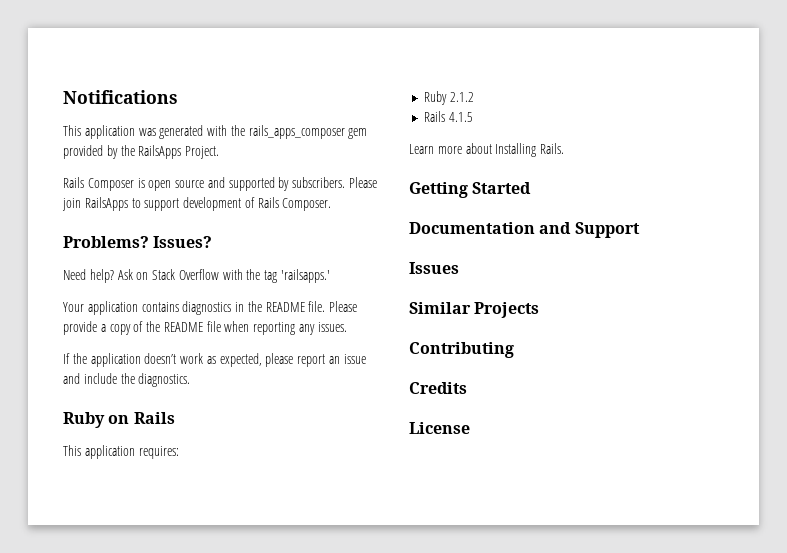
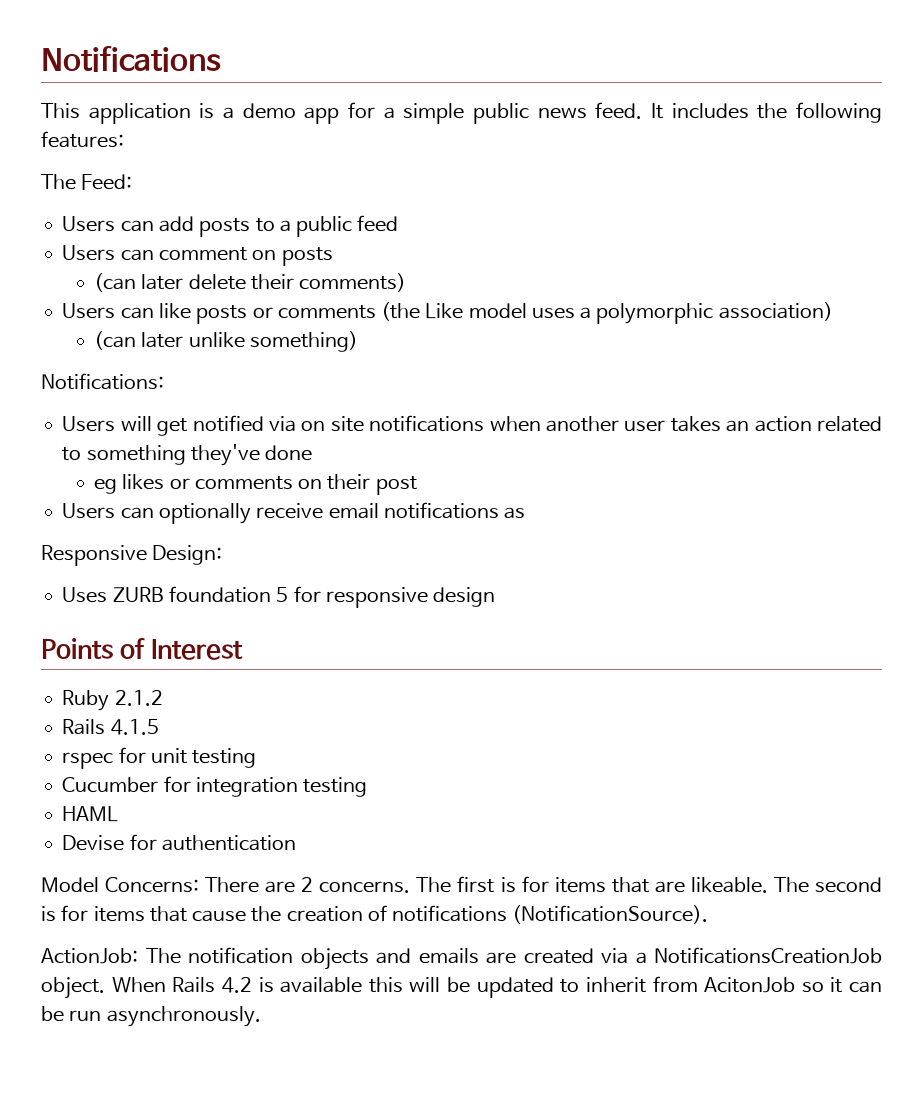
[138,125,368,139] [63,145,220,159] [63,177,378,191] [62,197,332,211] [63,236,213,248] [63,269,331,283] [63,301,358,315] [63,321,347,335] [63,353,366,367] [63,373,191,387] [63,412,175,428] [63,445,179,459] [424,91,475,105] [424,111,474,122] [409,143,565,157] [409,182,532,198] [409,222,640,238] [409,262,459,274] [409,302,540,318] [409,342,514,358] [409,382,467,394] [409,422,470,434] was generated with the rails_apps_composer gem provided by the RailsApps Project. // Rails Composer is open source and supported by subscribers. Please join RailsApps to support development of Rails Composer. // Problems? Issues? // Need help? Ask on Stack Overflow with the tag 'railsapps.' // Your application contains diagnostics in the README file. Please provide a copy of the README file when reporting any issues. // If the application doesn’t work as expected, please report an issue and include the diagnostics. // Ruby on Rails // This application requires: // Ruby 2.1.2 // Rails 4.1.5 // Learn more about Installing Rails. // Getting Started // Documentation and Support // Issues // Similar Projects // Contributing // Credits // License -> [199,102,882,124] [41,131,124,148] [41,174,133,190] [62,215,399,237] [62,245,333,266] [94,273,407,292] [62,302,833,324] [94,331,358,352] [41,373,164,390] [62,415,882,436] [62,444,313,466] [94,474,417,495] [62,502,526,524] [41,545,223,566] [62,586,496,608] [41,638,244,660] [62,690,163,711] [62,719,159,735] [62,747,257,769] [62,776,368,797] [62,806,119,822] [62,834,296,851] [41,876,883,893] [41,905,709,924] [41,947,882,970] [41,976,883,999] [41,1006,261,1027] is a demo app for a simple public news feed. It includes the following features: // The Feed: // Users can add posts to a public feed // Users can comment on posts // (can later delete their comments) // Users can like posts or comments (the Like model uses a polymorphic association) // (can later unlike something) // Notifications: // Users will get notified via on site notifications when another user takes an action related to something they've done // eg likes or comments on their post // Users can optionally receive email notifications as // Responsive Design: // Uses ZURB foundation 5 for responsive design // Points of Interest // Ruby 2.1.2 // Rails 4.1.5 // rspec for unit testing // Cucumber for integration testing // HAML // Devise for authentication // Model Concerns: There are 2 concerns. The first is for items that are likeable. The second is for items that cause the creation of notifications (NotificationSource). // ActionJob: The notification objects and emails are created via a NotificationsCreationJob object. When Rails 4.2 is available this will be updated to inherit from AcitonJob so it can be run asynchronously.

